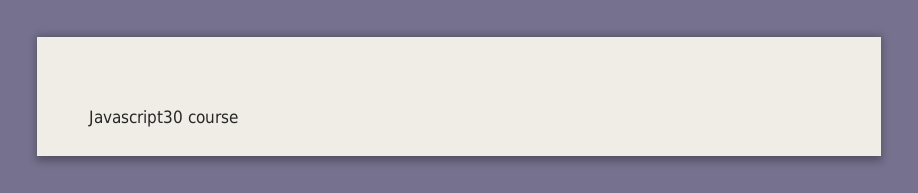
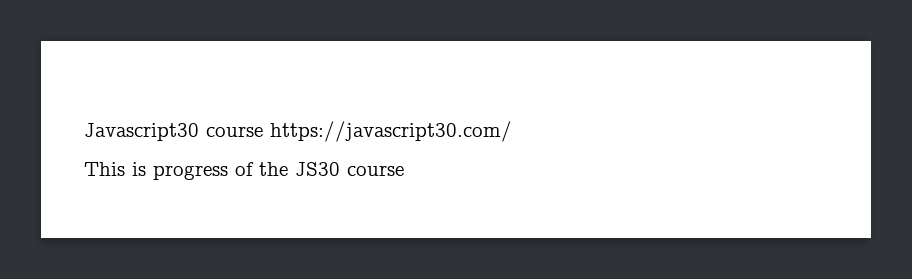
(238, 118) none -> [270,121,512,142] [84,162,404,180] https://javascript30.com/ // This is progress of the JS30 course

